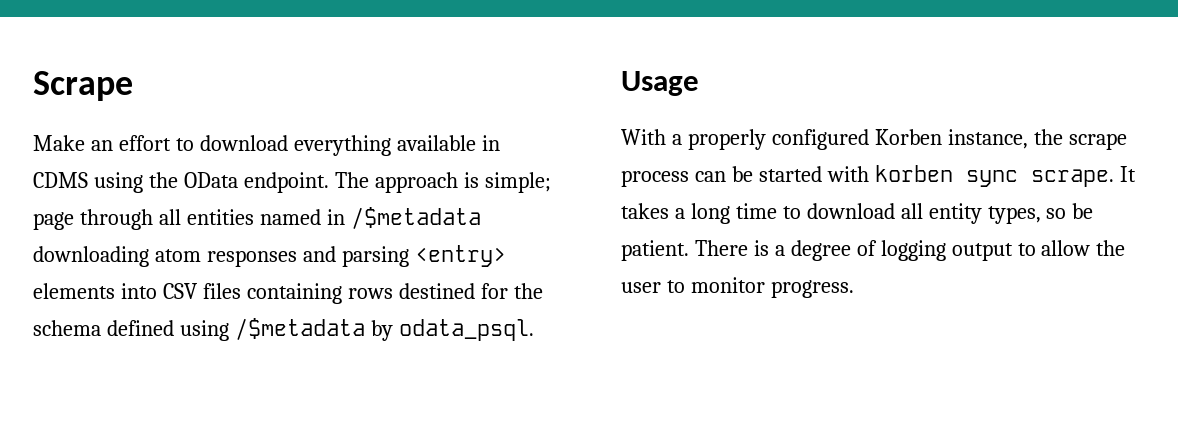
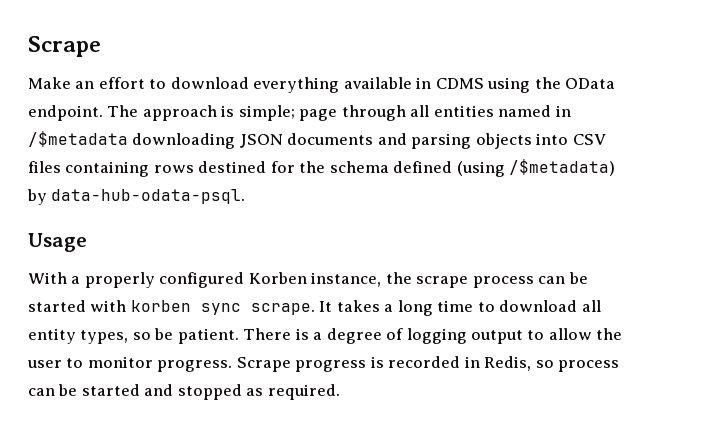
[154,245,506,267] [33,283,115,299] atom responses and parsing <entry> elements -> [239,133,532,149] JSON documents and parsing objects
[179,318,534,341] using /$metadata by odata_psql. -> [456,159,616,177] [27,189,246,205] (using /$metadata) by data-hub-odata-psql.
(854, 289) none -> [236,356,620,372] [28,384,340,400] Scrape progress is recorded in Redis, so process can be started and stopped as required.

